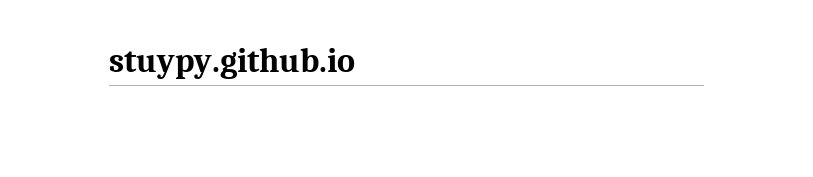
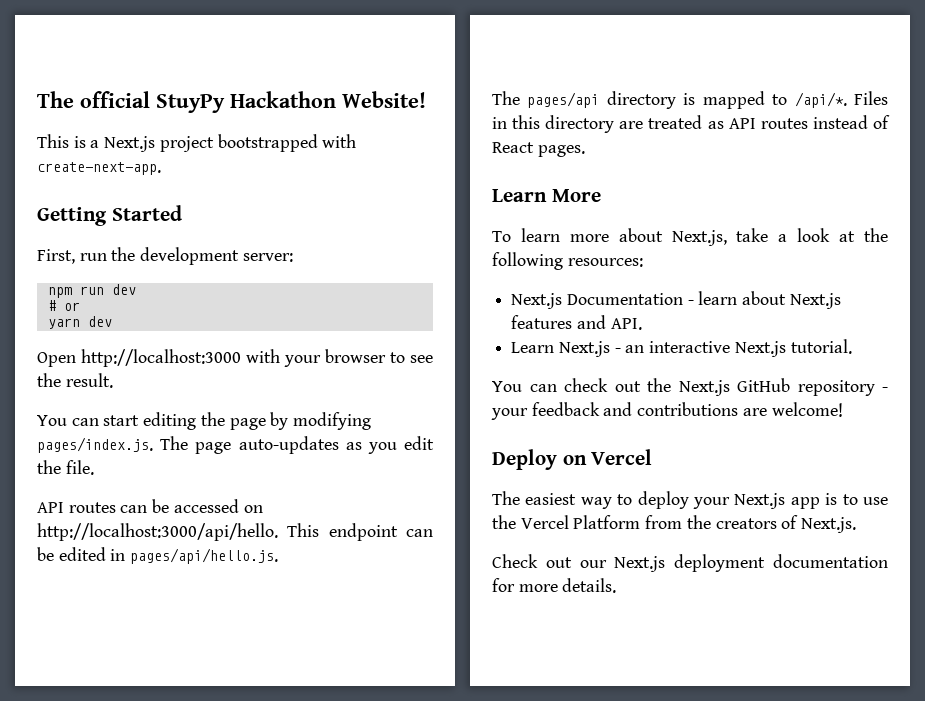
[109,47,355,79] stuypy.github.io -> [37,91,426,113] [37,134,357,152] [37,162,161,175] [37,205,182,226] [37,247,293,265] [47,284,136,298] [47,300,80,311] [47,316,112,329] [37,349,433,367] [37,373,113,388] [37,412,372,430] [37,436,435,454] [37,460,94,475] [37,499,263,513] [37,523,433,541] [37,547,279,564] [492,91,888,109] [492,115,890,133] [492,142,585,157] [492,189,601,202] [492,228,889,246] [492,252,643,270] [511,291,841,309] [511,315,642,330] [511,339,852,357] [492,378,888,396] [491,402,843,420] [492,449,653,470] [492,491,888,509] [492,515,857,533] [492,554,888,572] [492,578,617,593] The official StuyPy Hackathon Website! // This is a Next.js project bootstrapped with create-next-app. // Getting Started // First, run the development server: // npm run dev // # or // yarn dev // Open http://localhost:3000 with your browser to see the result. // You can start editing the page by modifying pages/index.js. The page auto-updates as you edit the file. // API routes can be accessed on http://localhost:3000/api/hello. This endpoint can be edited in pages/api/hello.js. // The pages/api directory is mapped to /api/*. Files in this directory are treated as API routes instead of React pages. // Learn More // To learn more about Next.js, take a look at the following resources: // Next.js Documentation - learn about Next.js features and API. // Learn Next.js - an interactive Next.js tutorial. // You can check out the Next.js GitHub repository - your feedback and contributions are welcome! // Deploy on Vercel // The easiest way to deploy your Next.js app is to use the Vercel Platform from the creators of Next.js. // Check out our Next.js deployment documentation for more details.

